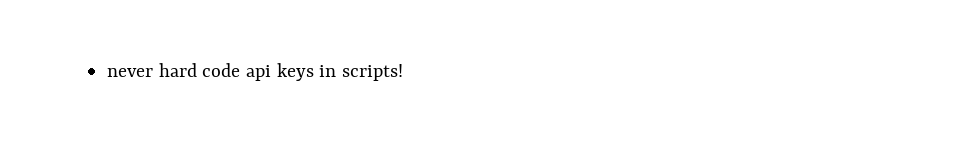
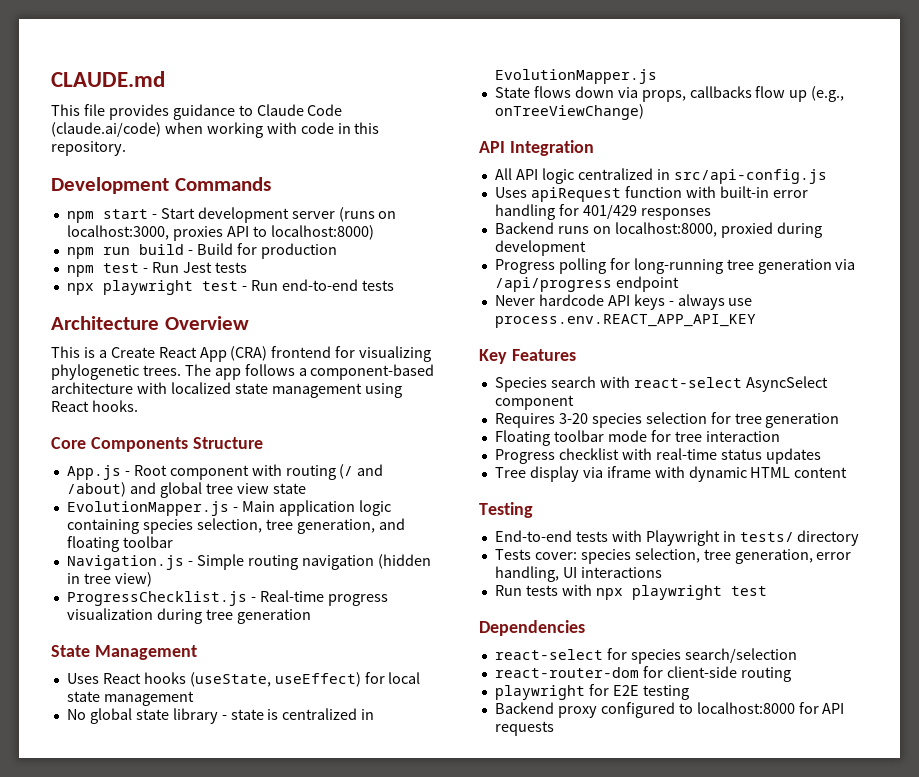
[107,63,404,81] never hard code api keys in scripts! -> [51,71,165,87] [51,104,343,120] [51,122,380,138] [51,141,126,156] [51,177,271,194] [66,207,397,223] [66,225,374,241] [66,243,337,259] [66,262,247,277] [66,279,394,295] [51,316,249,330] [51,346,432,362] [51,364,435,380] [51,382,402,398] [51,400,138,412] [51,437,263,452] [66,464,384,480] [66,482,306,498] [66,500,391,516] [66,518,405,534] [66,536,173,552] [66,554,431,570] [66,572,152,587] [66,590,388,606] [66,608,311,624] [51,645,197,660] [66,672,421,687] [66,691,194,706] [66,708,375,724] [494,69,657,84] [494,86,845,102] [494,104,644,120] [479,140,594,156] [494,168,827,184] [494,186,808,202] [494,204,711,220] [494,222,822,238] [494,240,586,256] [494,258,856,274] [494,276,679,292] [494,294,753,310] [494,314,756,328] [479,349,576,364] [494,376,828,392] [494,395,574,410] [494,412,840,428] [494,430,780,446] [494,448,821,464] [494,466,848,482] [479,502,533,518] [494,530,860,546] [494,548,852,564] [494,566,662,582] [494,584,767,600] [479,620,585,636] [494,648,797,664] [494,666,791,682] [494,684,689,700] [494,702,845,718] [494,721,554,736] CLAUDE.md // This file provides guidance to Claude Code (claude.ai/code) when working with code in this repository. // Development Commands // npm start - Start development server (runs on localhost:3000, proxies API to localhost:8000) // npm run build - Build for production // npm test - Run Jest tests // npx playwright test - Run end-to-end tests // Architecture Overview // This is a Create React App (CRA) frontend for visualizing phylogenetic trees. The app follows a component-based architecture with localized state management using React hooks. // Core Components Structure // App.js - Root component with routing (/ and /about) and global tree view state // EvolutionMapper.js - Main application logic containing species selection, tree generation, and floating toolbar // Navigation.js - Simple routing navigation (hidden in tree view) // ProgressChecklist.js - Real-time progress visualization during tree generation // State Management // Uses React hooks (useState, useEffect) for local state management // No global state library - state is centralized in EvolutionMapper.js // State flows down via props, callbacks flow up (e.g., onTreeViewChange) // API Integration // All API logic centralized in src/api-config.js // Uses apiRequest function with built-in error handling for 401/429 responses // Backend runs on localhost:8000, proxied during development // Progress polling for long-running tree generation via /api/progress endpoint // Never hardcode API keys - always use process.env.REACT_APP_API_KEY // Key Features // Species search with react-select AsyncSelect component // Requires 3-20 species selection for tree generation // Floating toolbar mode for tree interaction // Progress checklist with real-time status updates // Tree display via iframe with dynamic HTML content // Testing // End-to-end tests with Playwright in tests/ directory // Tests cover: species selection, tree generation, error handling, UI interactions // Run tests with npx playwright test // Dependencies // react-select for species search/selection // react-router-dom for client-side routing // playwright for E2E testing // Backend proxy configured to localhost:8000 for API requests

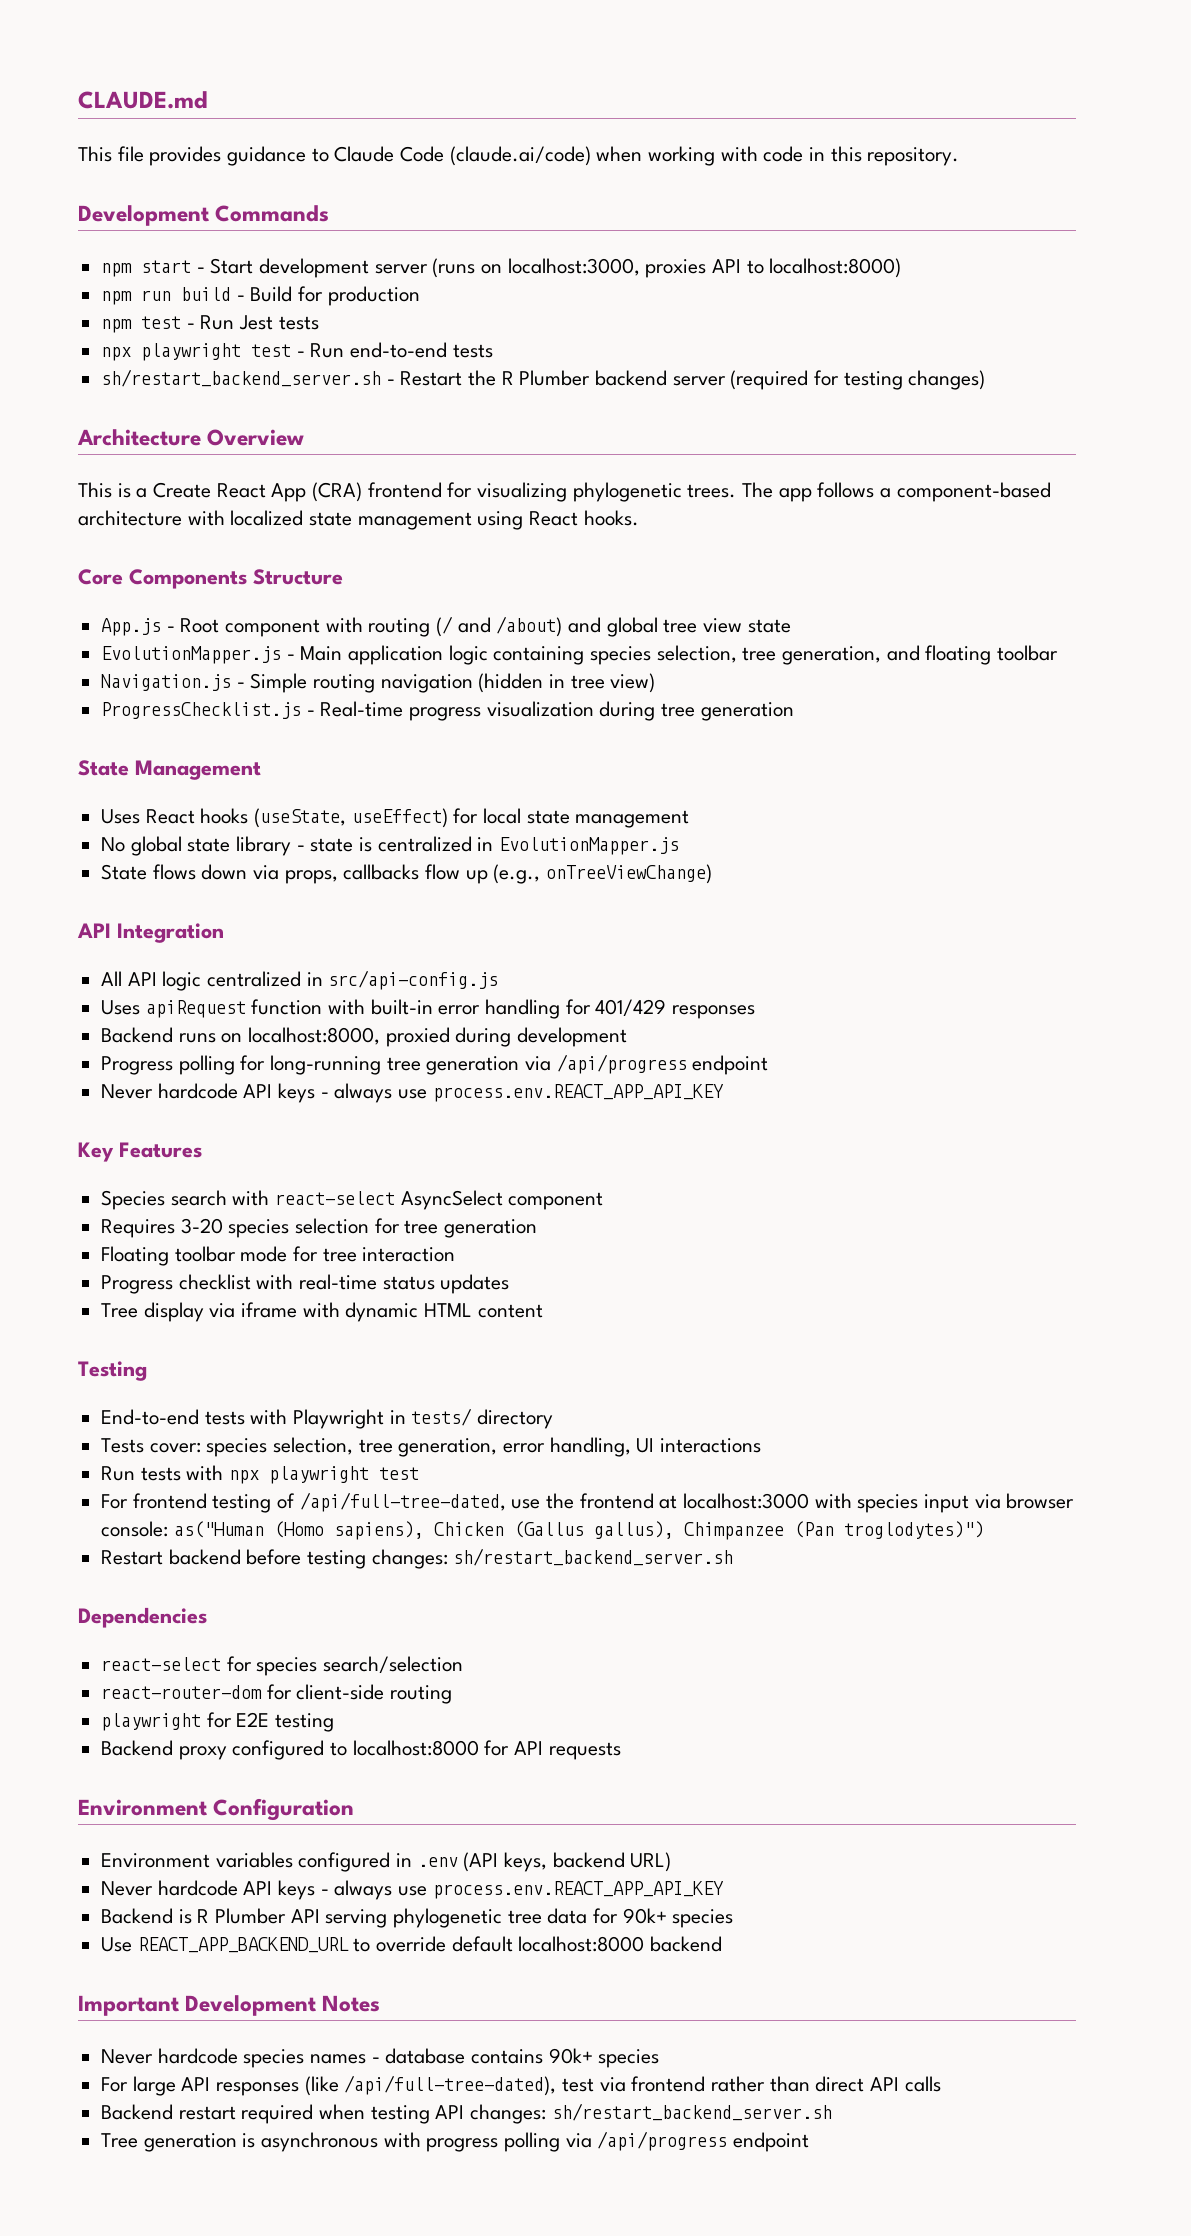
(394, 285) none -> [101,369,986,390] // sh/restart_backend_server.sh - Restart the R Plumber backend server (required for testing changes)
(767, 591) none -> [101,1492,1075,1513] [101,1521,984,1540] [101,1548,734,1569] // For frontend testing of /api/full-tree-dated, use the frontend at localhost:3000 with species input via browser console: as("Human (Homo sapiens), Chicken (Gallus gallus), Chimpanzee (Pan troglodytes)") // Restart backend before testing changes: sh/restart_backend_server.sh
(554, 728) none -> [78,1798,355,1821] [101,1852,672,1872] [101,1880,724,1900] [101,1908,734,1928] [101,1936,723,1953] [78,1995,381,2016] [101,2048,660,2068] [101,2075,941,2096] [101,2103,832,2124] [101,2131,810,2152] // Environment Configuration // Environment variables configured in .env (API keys, backend URL) // Never hardcode API keys - always use process.env.REACT_APP_API_KEY // Backend is R Plumber API serving phylogenetic tree data for 90k+ species // Use REACT_APP_BACKEND_URL to override default localhost:8000 backend // Important Development Notes // Never hardcode species names - database contains 90k+ species // For large API responses (like /api/full-tree-dated), test via frontend rather than direct API calls // Backend restart required when testing API changes: sh/restart_backend_server.sh // Tree generation is asynchronous with progress polling via /api/progress endpoint

